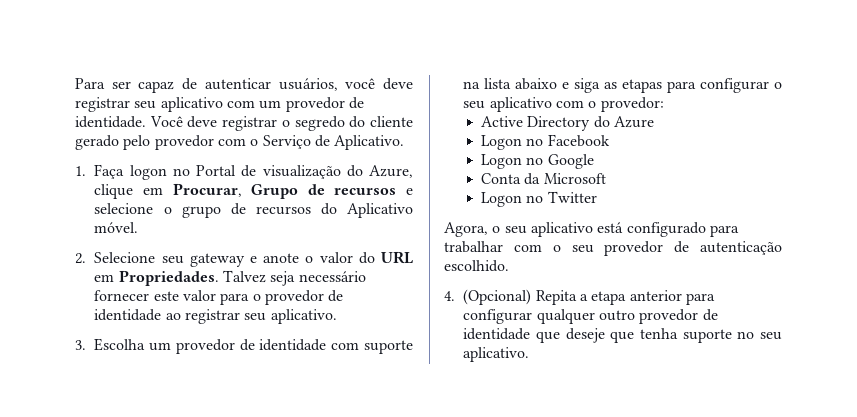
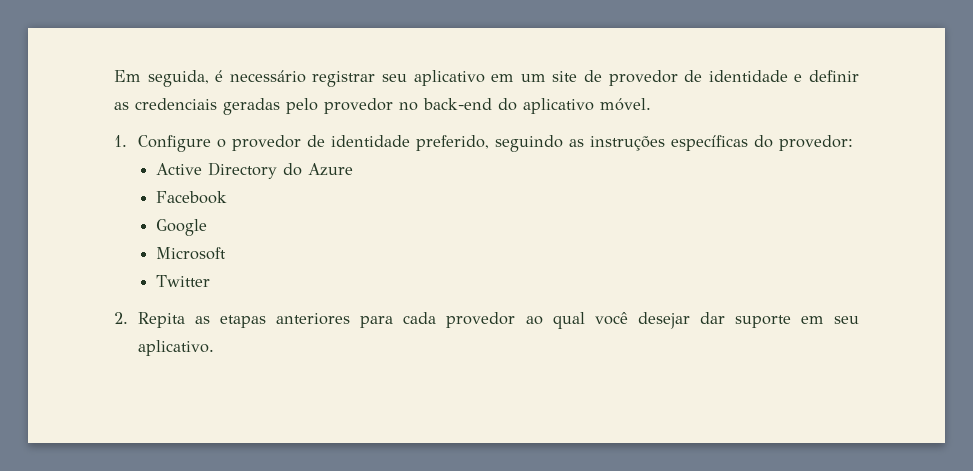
[75,78,413,93] [75,97,364,112] [75,116,413,131] [75,135,405,150] [75,164,413,180] [94,183,414,199] [94,203,414,218] [94,222,139,233] [75,251,414,267] [94,270,366,286] [94,290,344,305] [94,309,337,324] [75,338,413,354] [463,78,782,93] [463,97,597,112] Para ser capaz de autenticar usuários, você deve registrar seu aplicativo com um provedor de identidade. Você deve registrar o segredo do cliente gerado pelo provedor com o Serviço de Aplicativo. // 1. Faça logon no Portal de visualização do Azure, clique em Procurar, Grupo de recursos e selecione o grupo de recursos do Aplicativo móvel. // 2. Selecione seu gateway e anote o valor do URL em Propriedades. Talvez seja necessário fornecer este valor para o provedor de identidade ao registrar seu aplicativo. // 3. Escolha um provedor de identidade com suporte na lista abaixo e siga as etapas para configurar o seu aplicativo com o -> [114,70,860,87] [114,98,651,115] [114,135,774,152] Em seguida, é necessário registrar seu aplicativo em um site de provedor de identidade e definir as credenciais geradas pelo provedor no back-end do aplicativo móvel. // 1. Configure o provedor de identidade preferido, seguindo as instruções específicas do
[480,135,544,150] Logon no -> (354, 169) none
[480,154,544,169] Logon no -> (228, 197) none
[480,173,541,185] Conta da -> (208, 227) none
[480,192,544,207] Logon no -> (227, 253) none
[444,222,739,237] [444,241,782,256] [444,260,509,272] [444,289,715,305] [463,309,718,324] [463,328,755,343] Agora, o seu aplicativo está configurado para trabalhar com o seu provedor de autenticação escolhido. // 4. (Opcional) Repita a etapa anterior para configurar qualquer outro provedor de identidade que deseje que tenha suporte no -> [114,312,824,329] 2. Repita as etapas anteriores para cada provedor ao qual você desejar dar suporte em

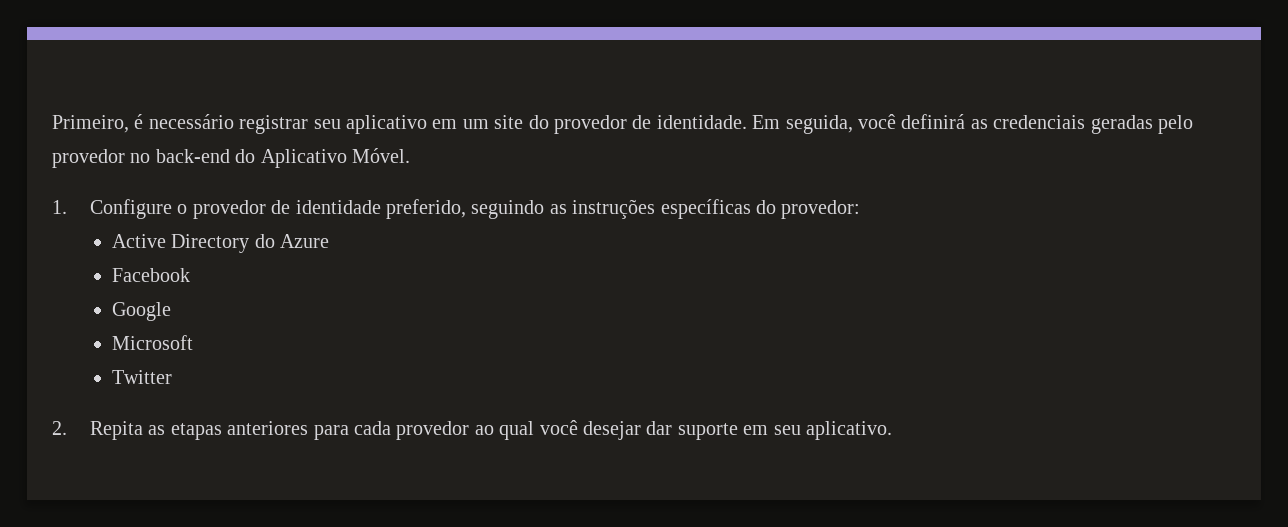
[114,70,209,87] Em seguida, -> [52,115,129,133] Primeiro,
[584,70,860,86] de provedor de identidade e definir -> [528,114,966,134] do provedor de identidade. Em seguida, você definirá
[523,98,651,114] aplicativo móvel. -> [260,148,410,168] Aplicativo Móvel.

